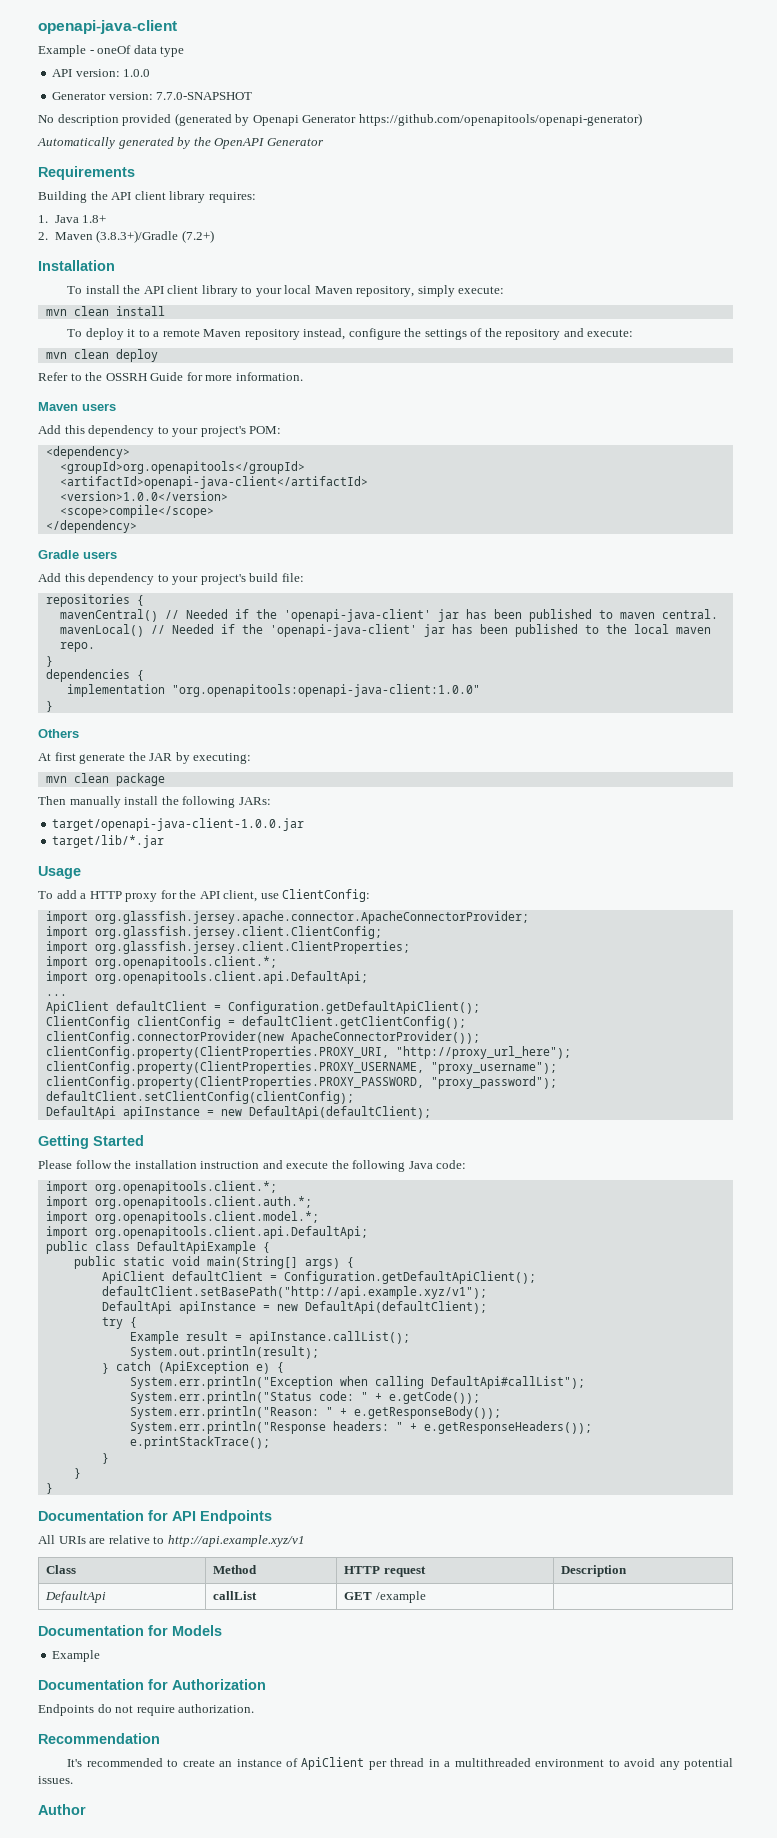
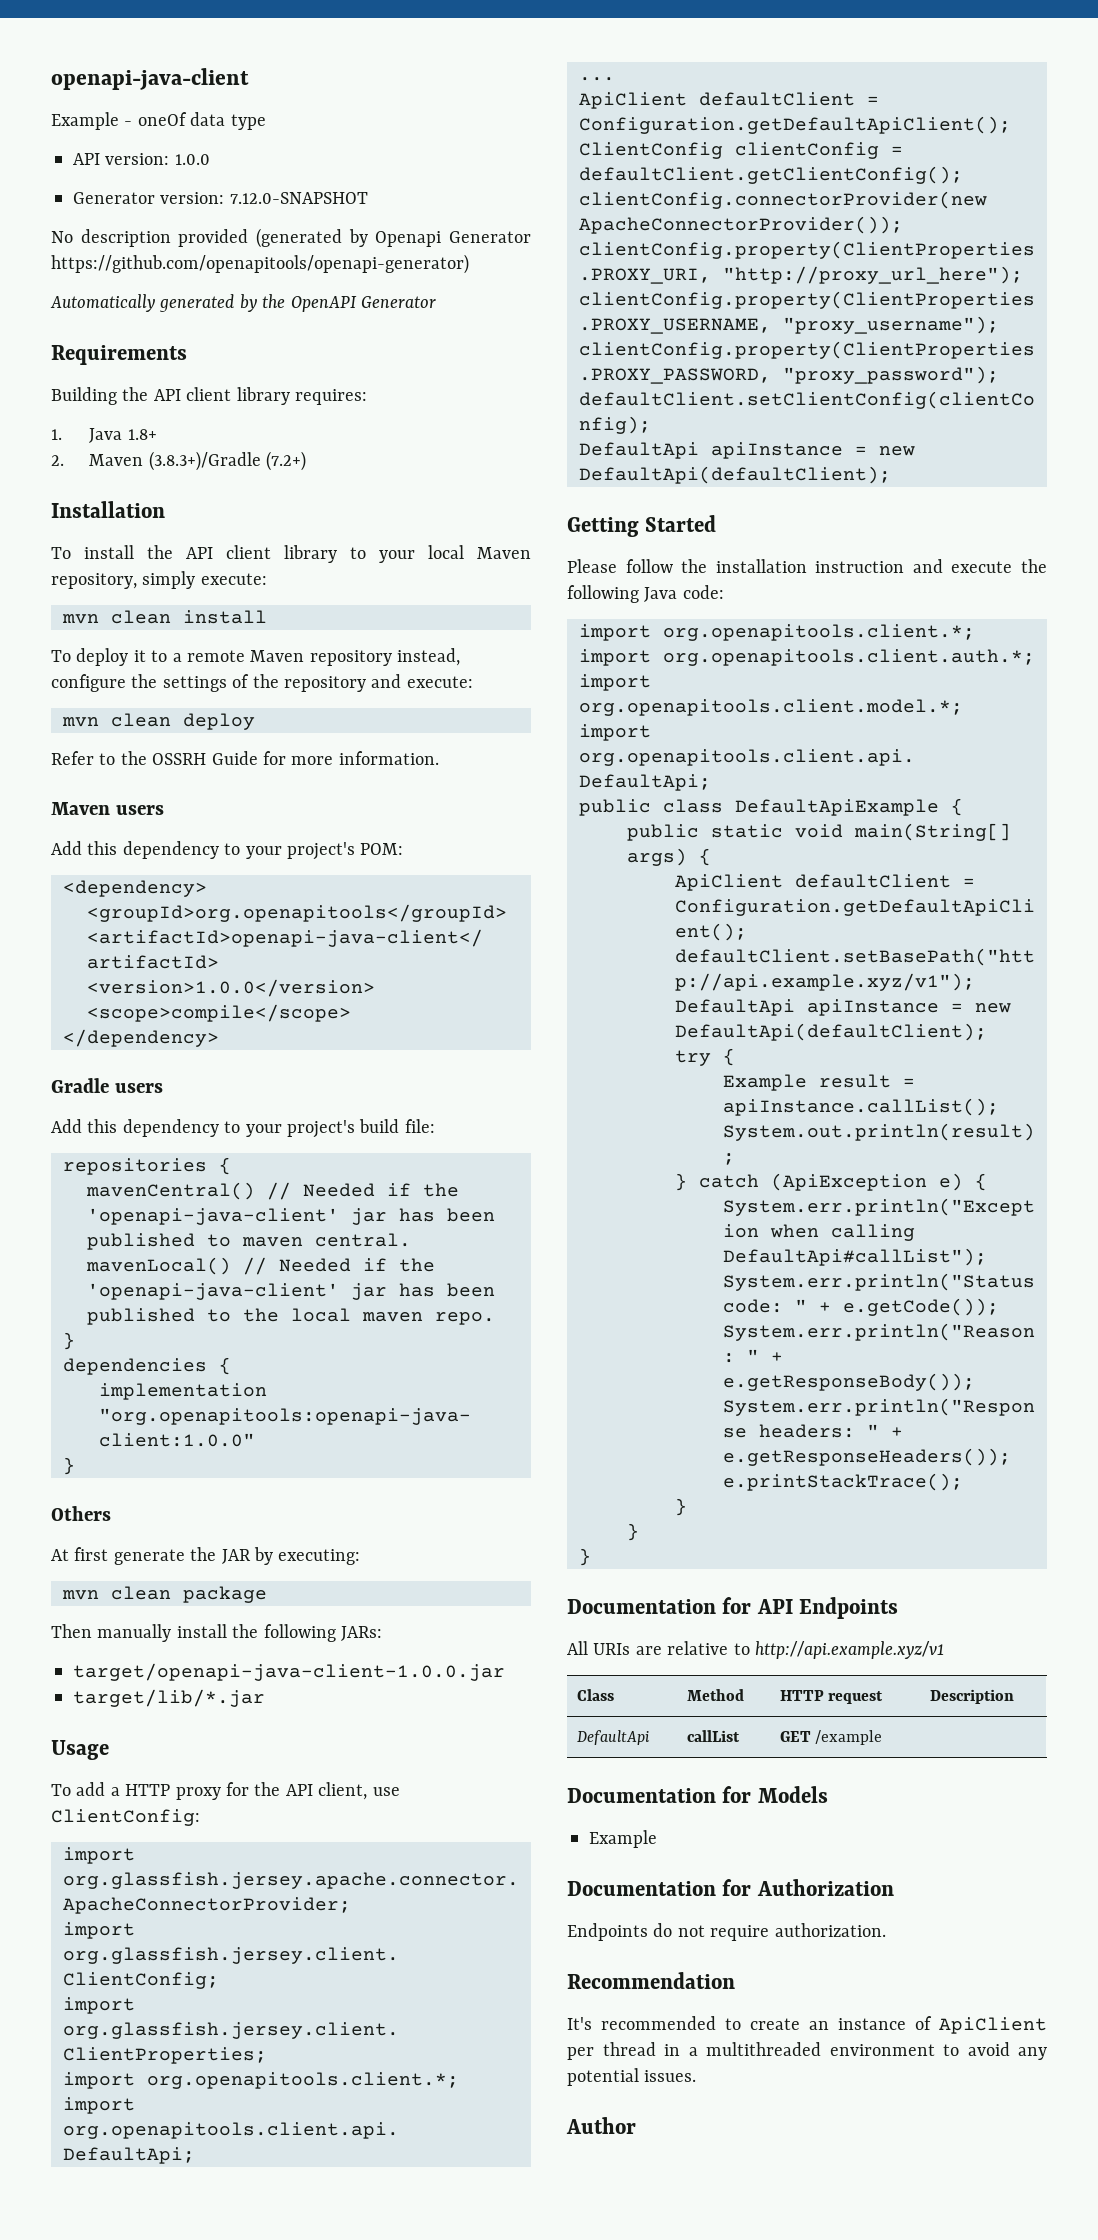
[156,92,253,100] 7.7.0-SNAPSHOT -> [229,192,368,204] 7.12.0-SNAPSHOT

